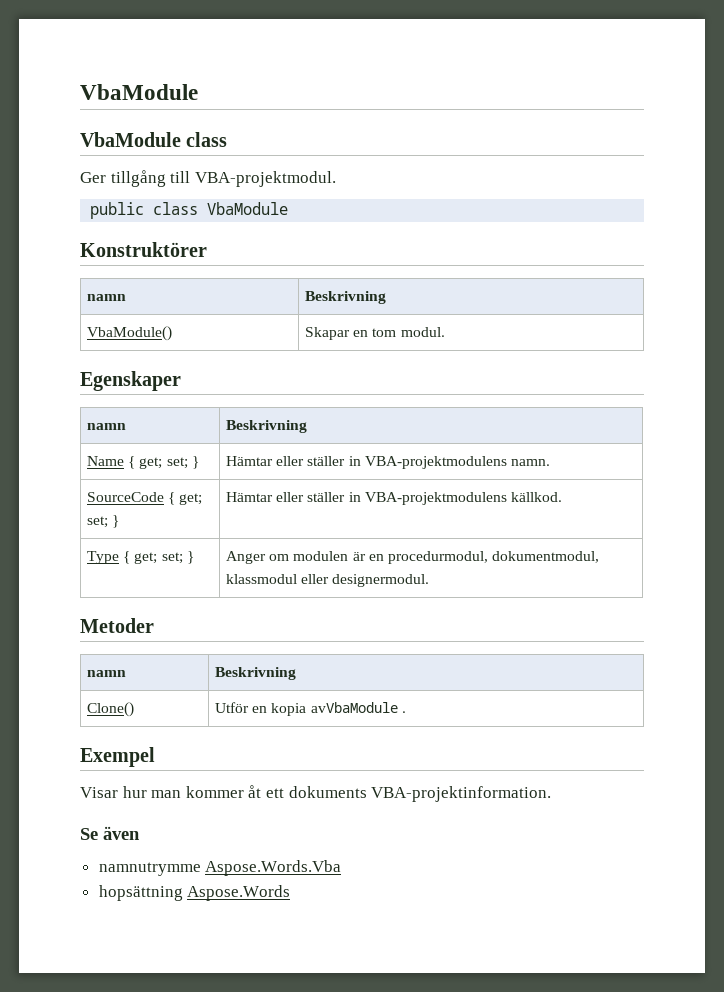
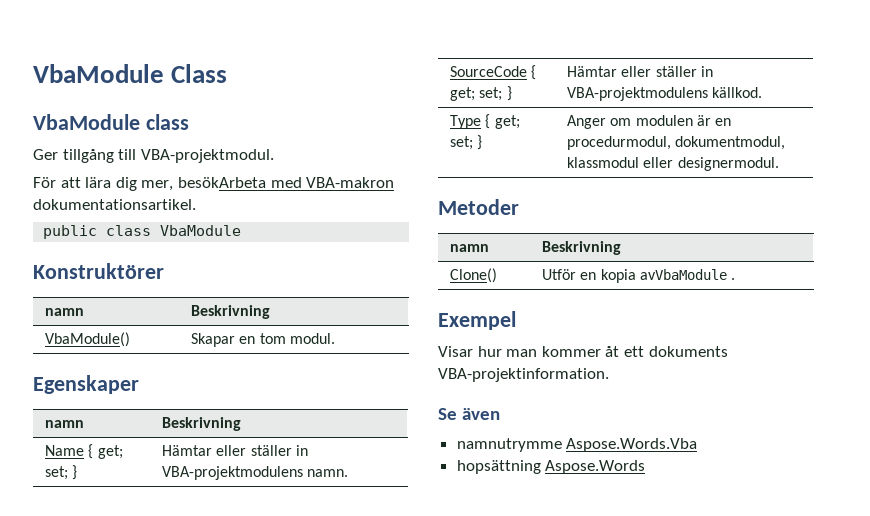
[80,84,198,100] VbaModule -> [33,64,228,83] VbaModule Class
(336, 179) none -> [33,177,395,191] [33,199,196,210] // För att lära dig mer, besökArbeta med VBA-makron dokumentationsartikel.

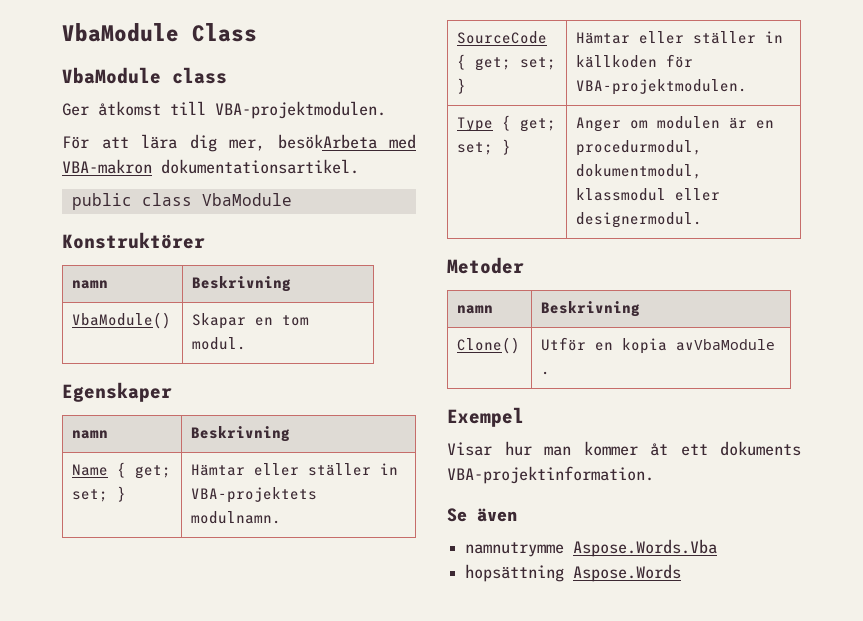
[62,149,274,163] tillgång till VBA-projektmodul. -> [98,101,386,119] åtkomst till VBA-projektmodulen.
[162,466,349,480] VBA-projektmodulens namn. -> [191,487,318,503] [191,511,282,524] VBA-projektets modulnamn.
[567,87,763,101] VBA-projektmodulens källkod. -> [576,54,694,68] [576,79,748,95] källkoden för VBA-projektmodulen.

